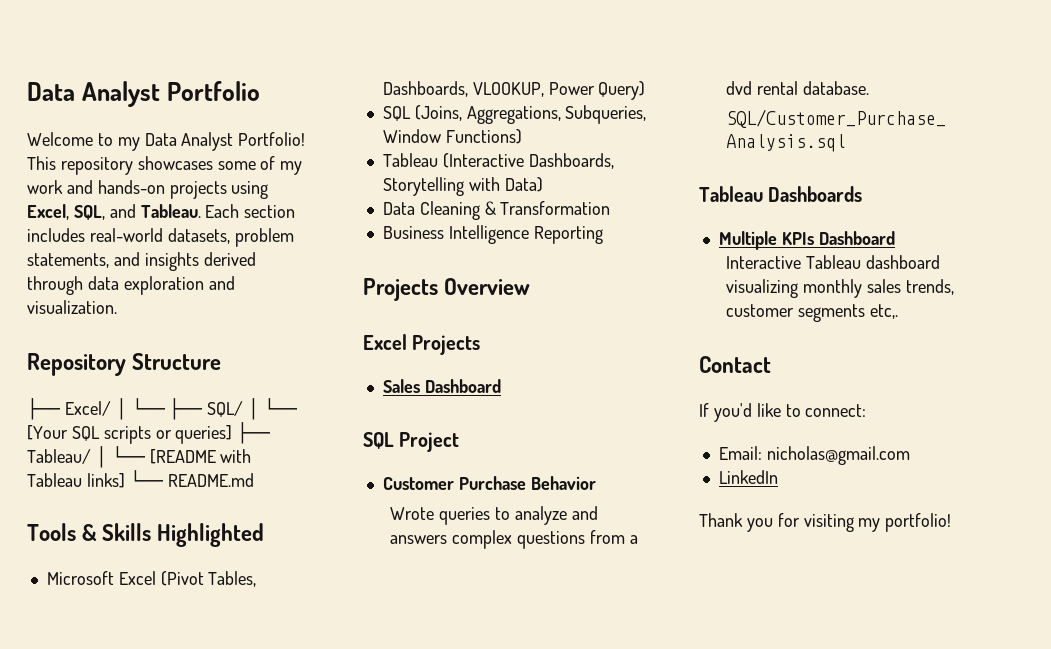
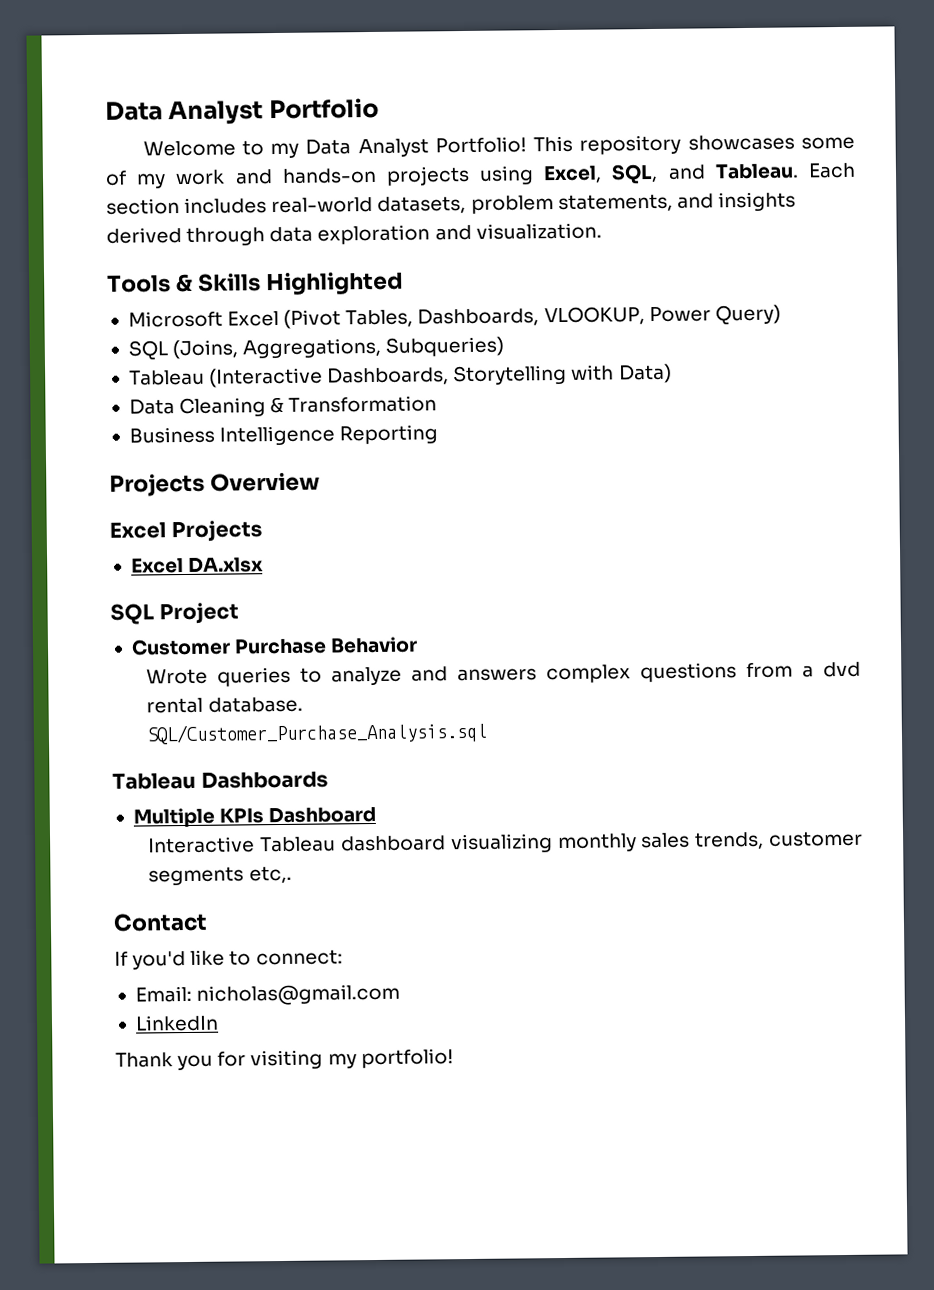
[27,353,222,376] [27,398,299,420] [27,422,272,444] [27,446,252,468] [27,470,254,488] // Repository Structure // ├── Excel/ │ └── ├── SQL/ │ └── [Your SQL scripts or queries] ├── Tableau/ │ └── [README with Tableau links] └── README.md -> (602, 231) none
[565,105,647,124] [382,129,522,144] Subqueries, Window Functions) -> [385,336,505,357] Subqueries)
[382,379,501,393] Sales Dashboard -> [130,557,265,574] Excel DA.xlsx

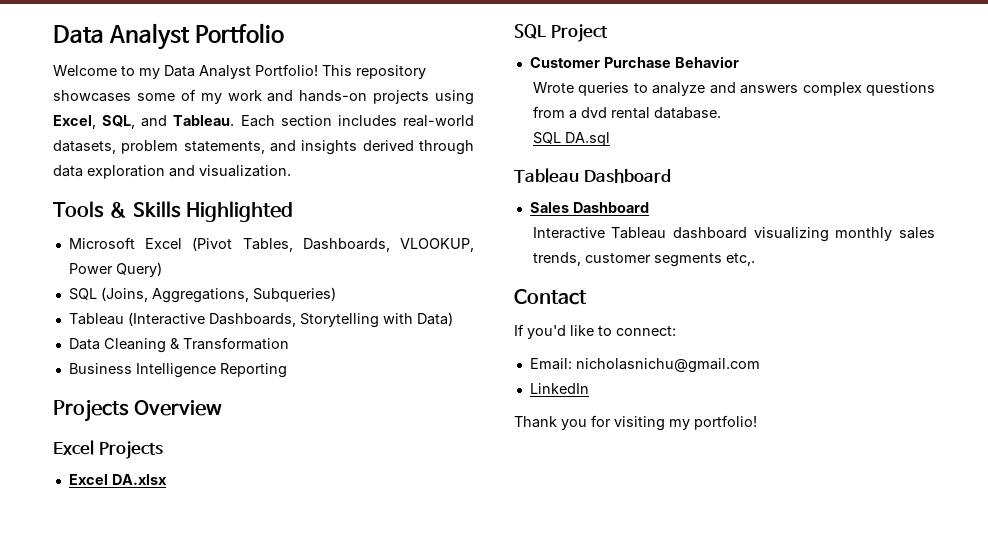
[146,721,489,746] [112,770,328,790] [132,807,265,828] SQL/Customer_Purchase_Analysis.sql // Tableau Dashboards // Multiple KPIs -> [532,132,610,146] [514,168,671,183] [529,202,569,213] SQL DA.sql // Tableau Dashboard // Sales
[196,983,401,1006] nicholas@gmail.com -> [575,358,760,373] nicholasnichu@gmail.com

